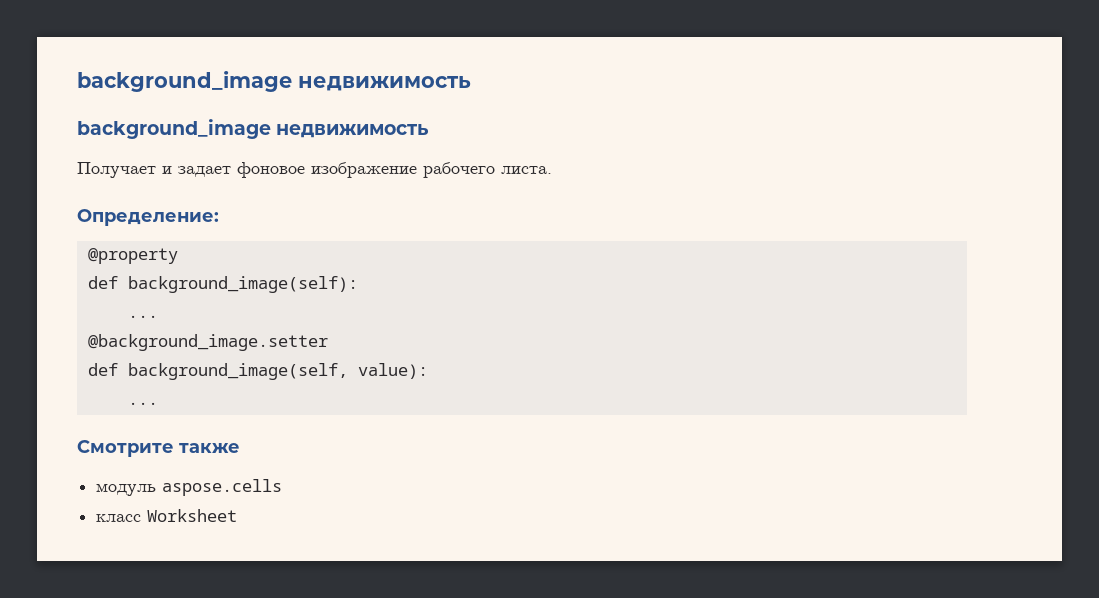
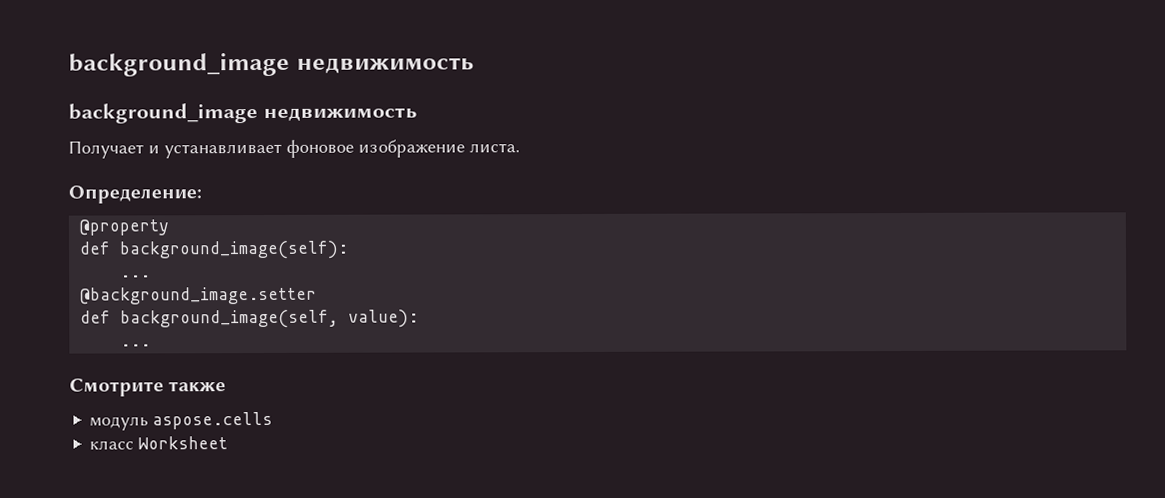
[178,166,231,177] задает -> [164,143,282,159] устанавливает
[423,162,495,178] рабочего -> (465, 148) none

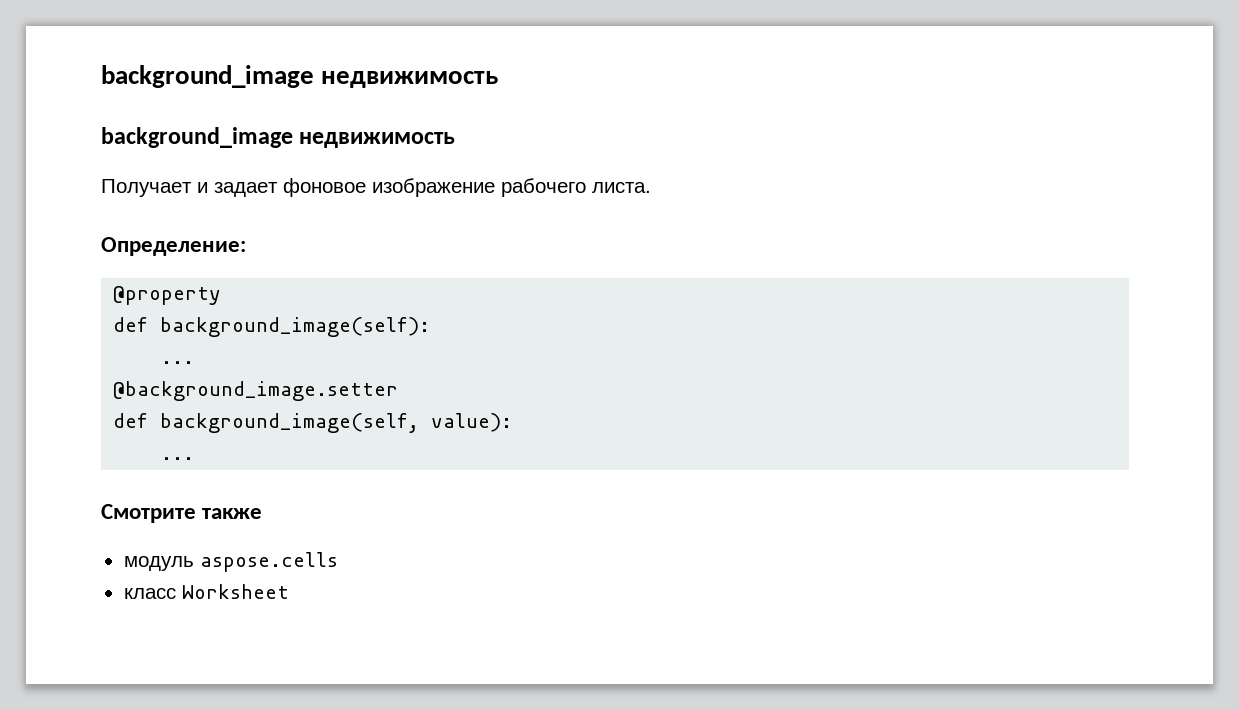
[164,143,282,159] устанавливает -> [214,182,278,197] задает
(465, 148) none -> [501,178,586,197] рабочего

